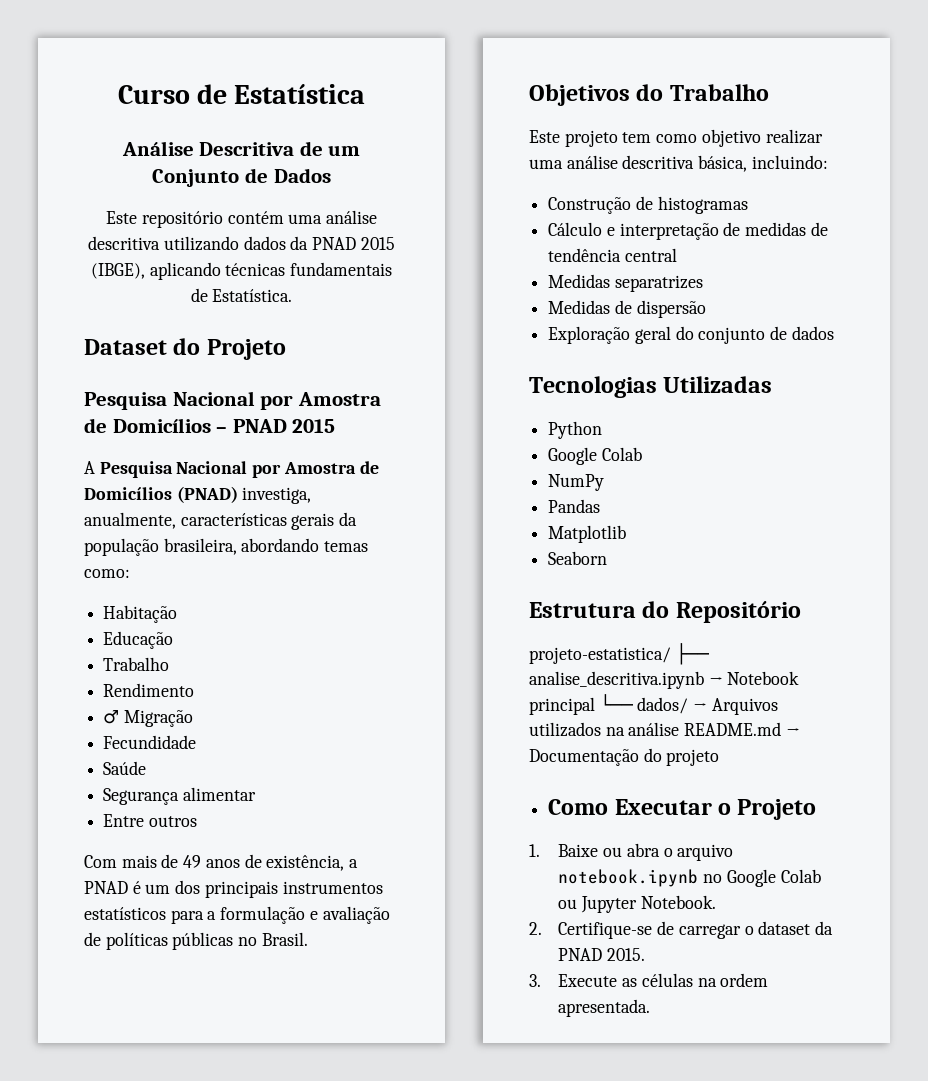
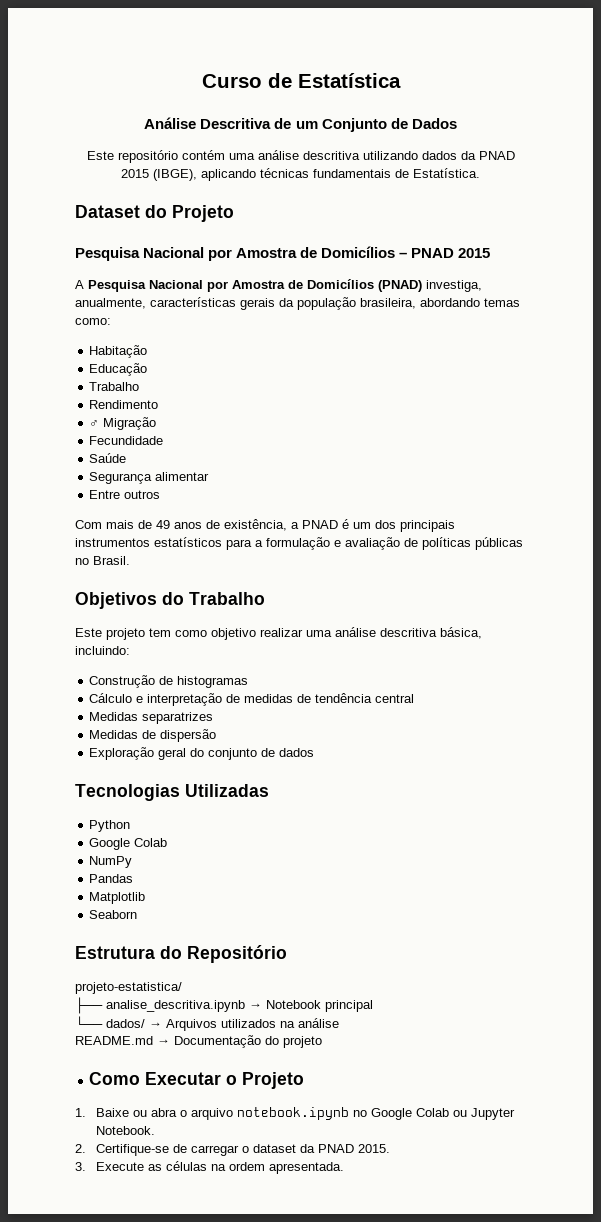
(671, 655) none -> (182, 988) //
(595, 706) none -> (373, 1006) //
(680, 729) none -> (339, 1023) //

